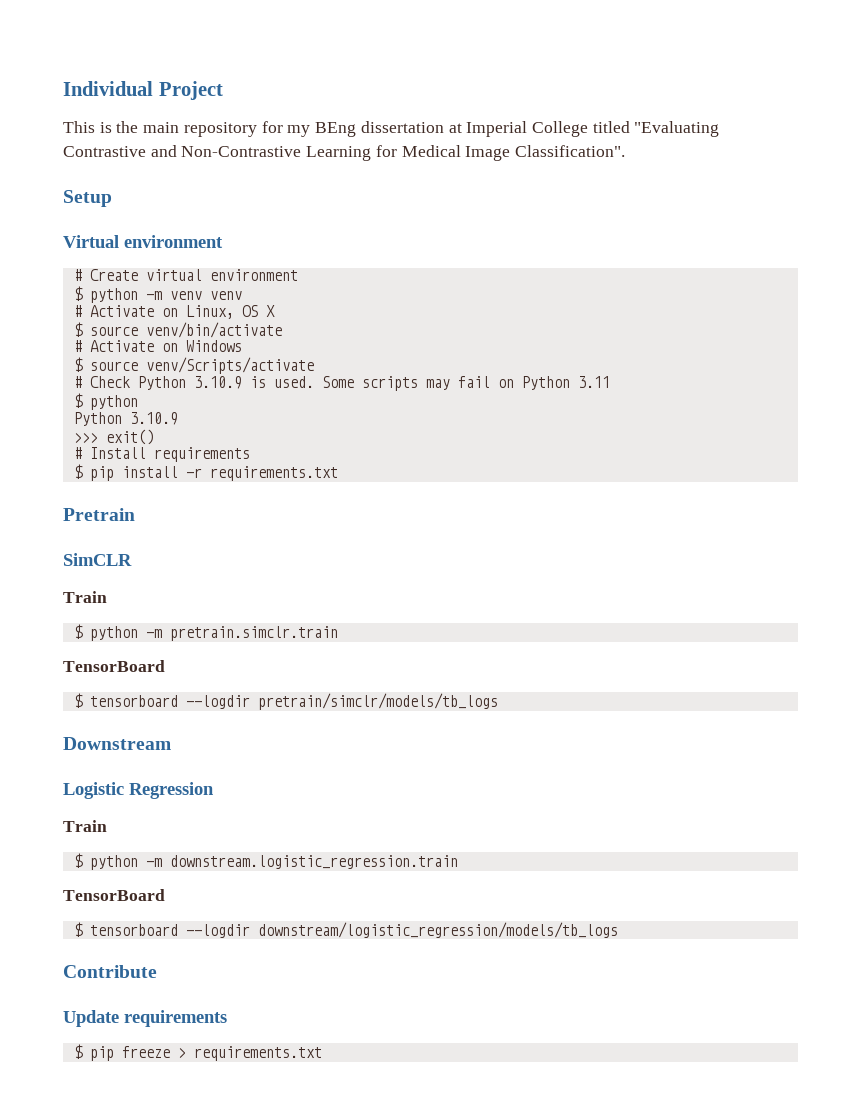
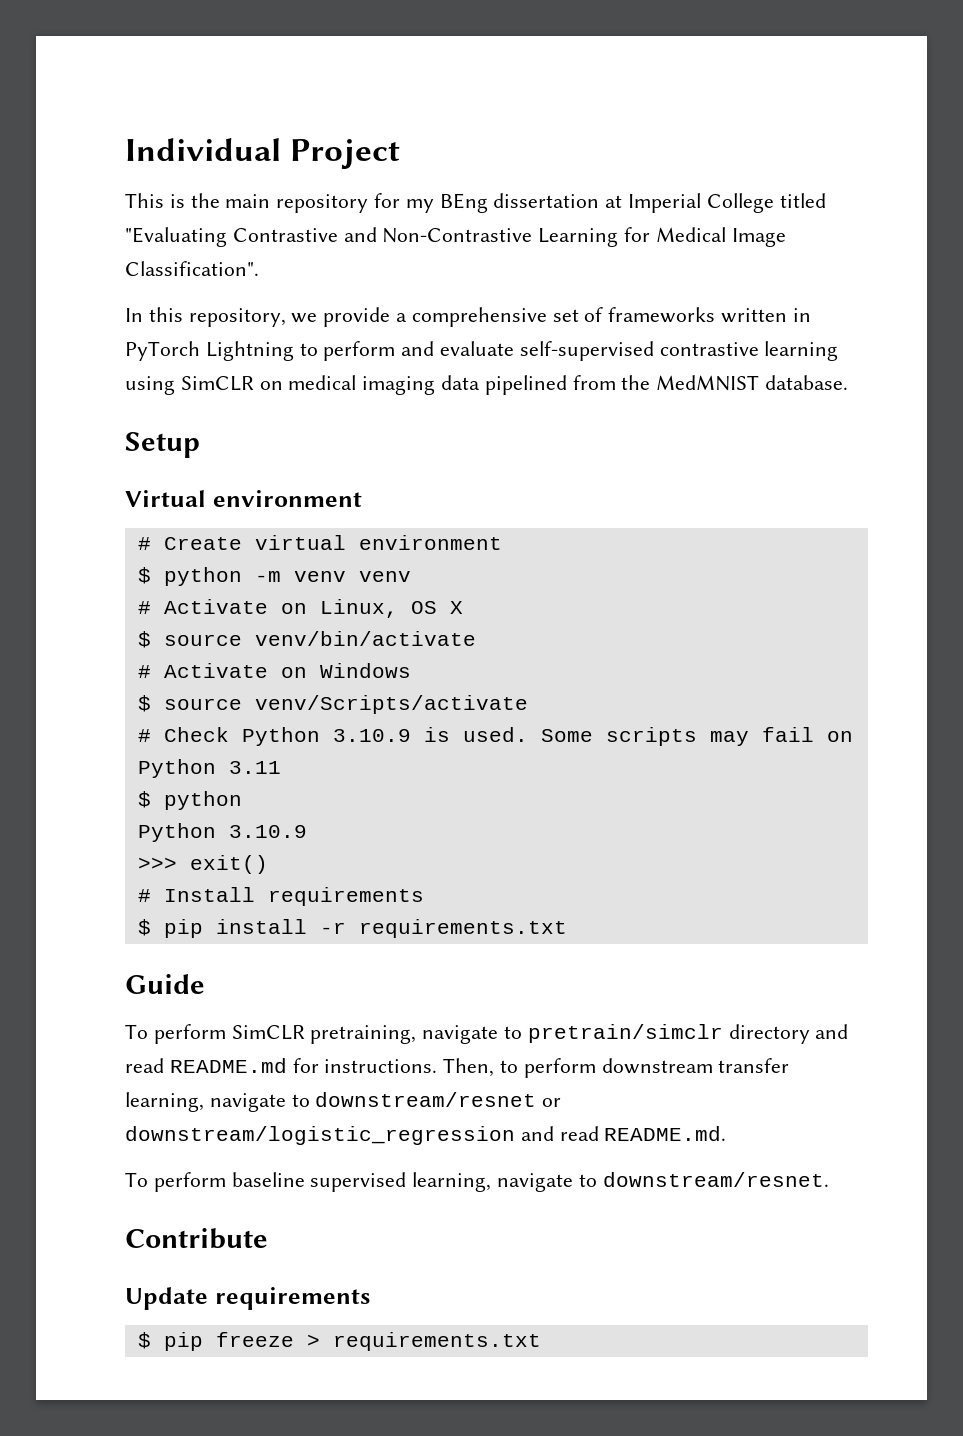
(626, 151) none -> [125,307,811,327] [125,341,839,361] [125,375,849,395] // In this repository, we provide a comprehensive set of frameworks written in PyTorch Lightning to perform and evaluate self-supervised contrastive learning using SimCLR on medical imaging data pipelined from the MedMNIST database.
[63,508,135,521] [63,553,132,566] [63,591,107,603] [73,624,338,641] [63,660,165,672] [73,693,498,710] [63,737,171,750] [63,782,214,799] [63,820,107,832] [73,853,458,870] [63,889,165,901] [73,922,618,938] Pretrain // SimCLR // Train // $ python -m pretrain.simclr.train // TensorBoard // $ tensorboard --logdir pretrain/simclr/models/tb_logs // Downstream // Logistic Regression // Train // $ python -m downstream.logistic_regression.train // TensorBoard // $ tensorboard --logdir downstream/logistic_regression/models/tb_logs -> [125,974,205,994] [125,1024,849,1044] [125,1058,790,1078] [125,1092,562,1112] [125,1126,727,1145] [125,1172,829,1192] Guide // To perform SimCLR pretraining, navigate to pretrain/simclr directory and read README.md for instructions. Then, to perform downstream transfer learning, navigate to downstream/resnet or downstream/logistic_regression and read README.md. // To perform baseline supervised learning, navigate to downstream/resnet.

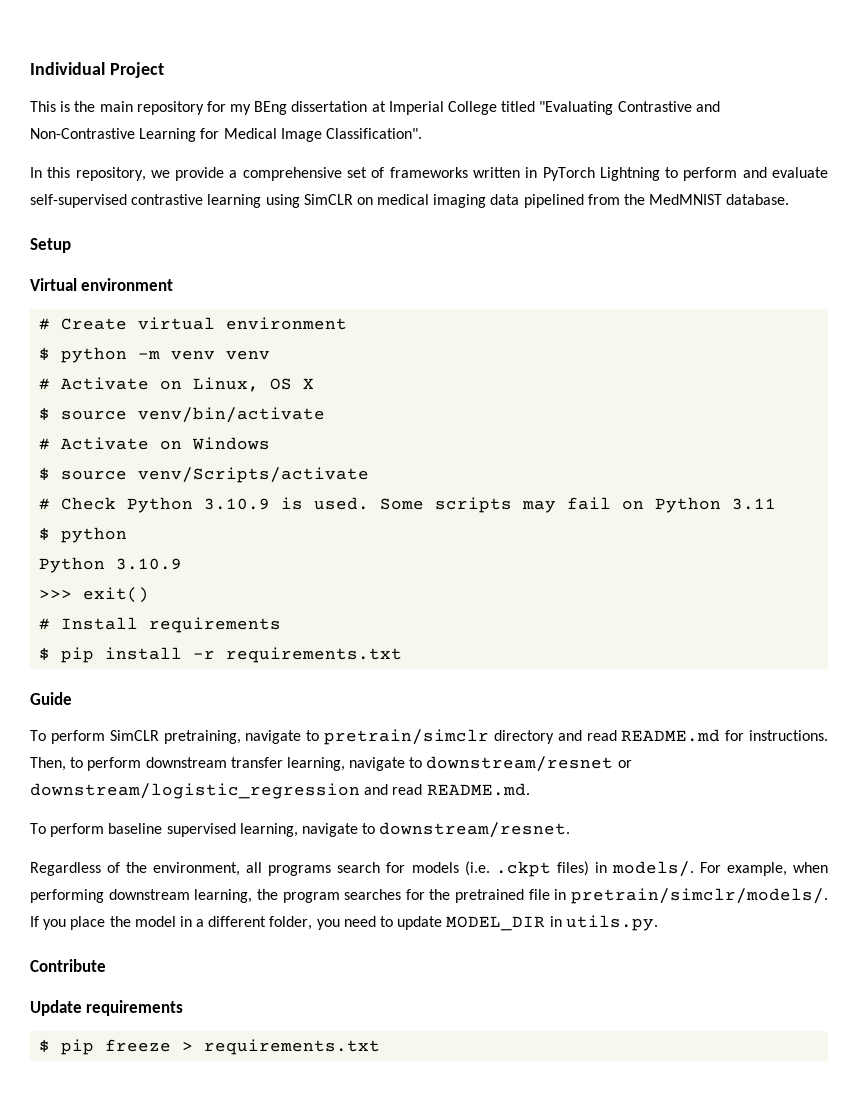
(829, 1179) none -> [30,861,828,877] [30,888,828,904] [30,915,658,931] // Regardless of the environment, all programs search for models (i.e. .ckpt files) in models/. For example, when performing downstream learning, the program searches for the pretrained file in pretrain/simclr/models/. If you place the model in a different folder, you need to update MODEL_DIR in utils.py.

